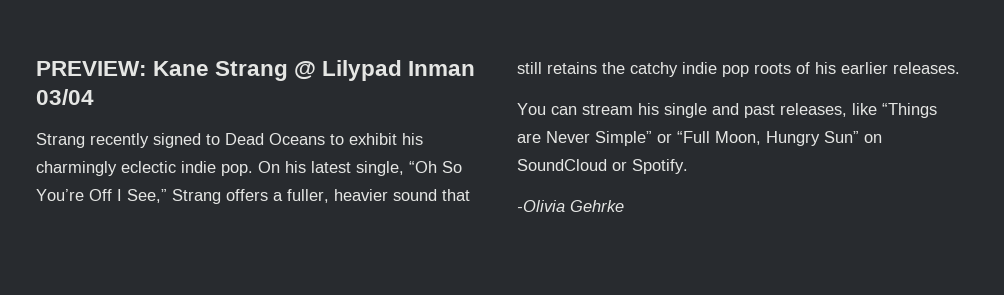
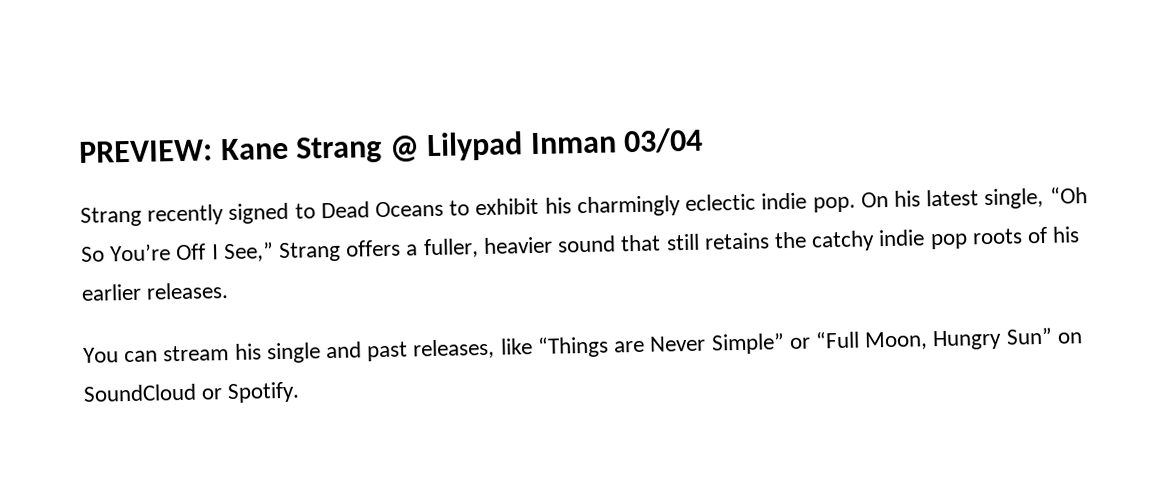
[517,200,624,212] // -Olivia Gehrke -> (301, 392) none

